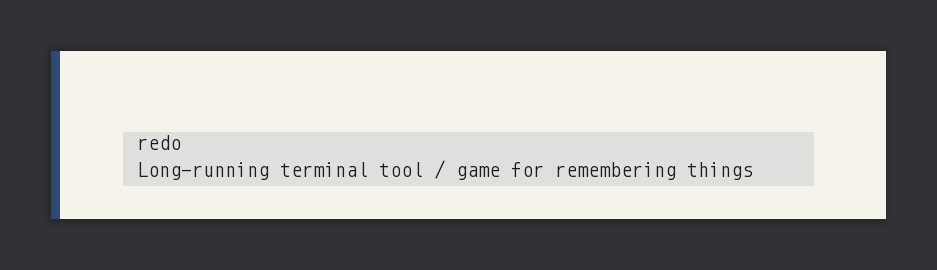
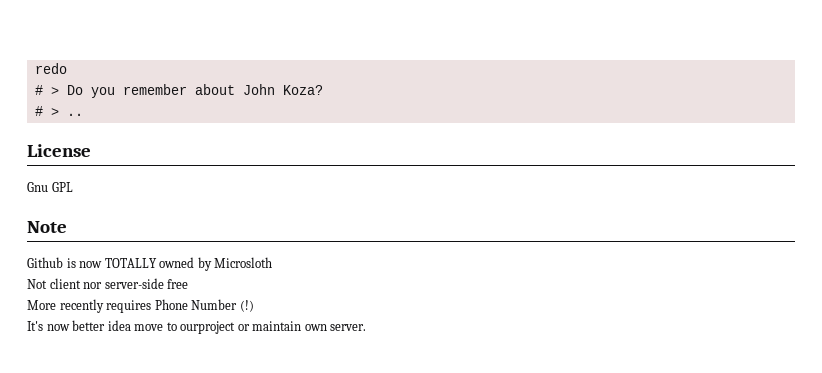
[136,160,753,180] Long-running terminal tool / game for remembering things -> [34,84,323,98] [34,106,83,116] [27,144,91,157] [27,182,73,192] [27,221,67,233] [27,257,273,271] [27,278,189,289] [27,299,254,313] [27,320,367,334] # > Do you remember about John Koza? // # > .. // License // Gnu GPL // Note // Github is now TOTALLY owned by Microsloth // Not client nor server-side free // More recently requires Phone Number (!) // It's now better idea move to ourproject or maintain own server.

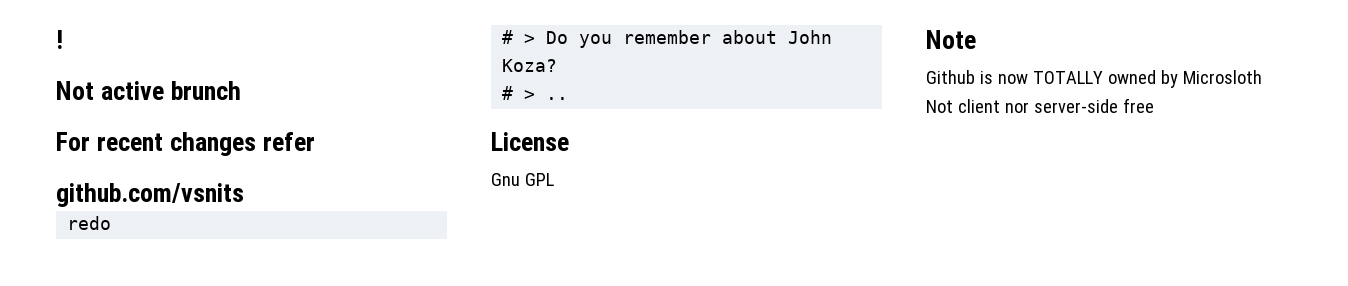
(34, 68) none -> [56,30,63,49] [56,81,242,100] [56,132,316,156] [56,183,244,207] ! // Not active brunch // For recent changes refer // github.com/vsnits //
[27,299,254,313] [27,320,367,334] // More recently requires Phone Number (!) // It's now better idea move to ourproject or maintain own server. -> (1154, 105) none

